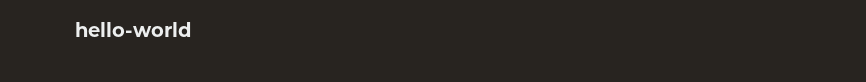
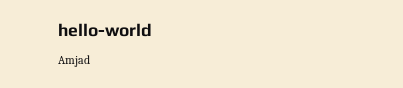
(192, 29) none -> [58,55,90,67] // Amjad

